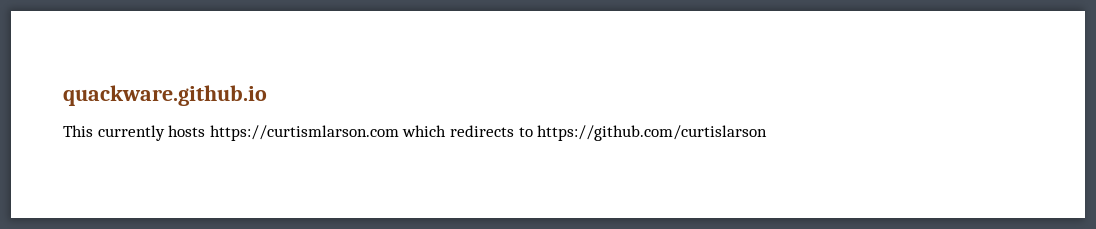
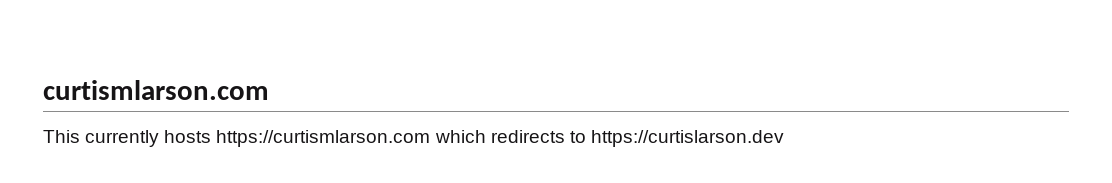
[63,85,267,106] quackware.github.io -> [43,80,269,100] curtismlarson.com
[537,125,768,141] https://github.com/curtislarson -> [590,130,784,147] https://curtislarson.dev

